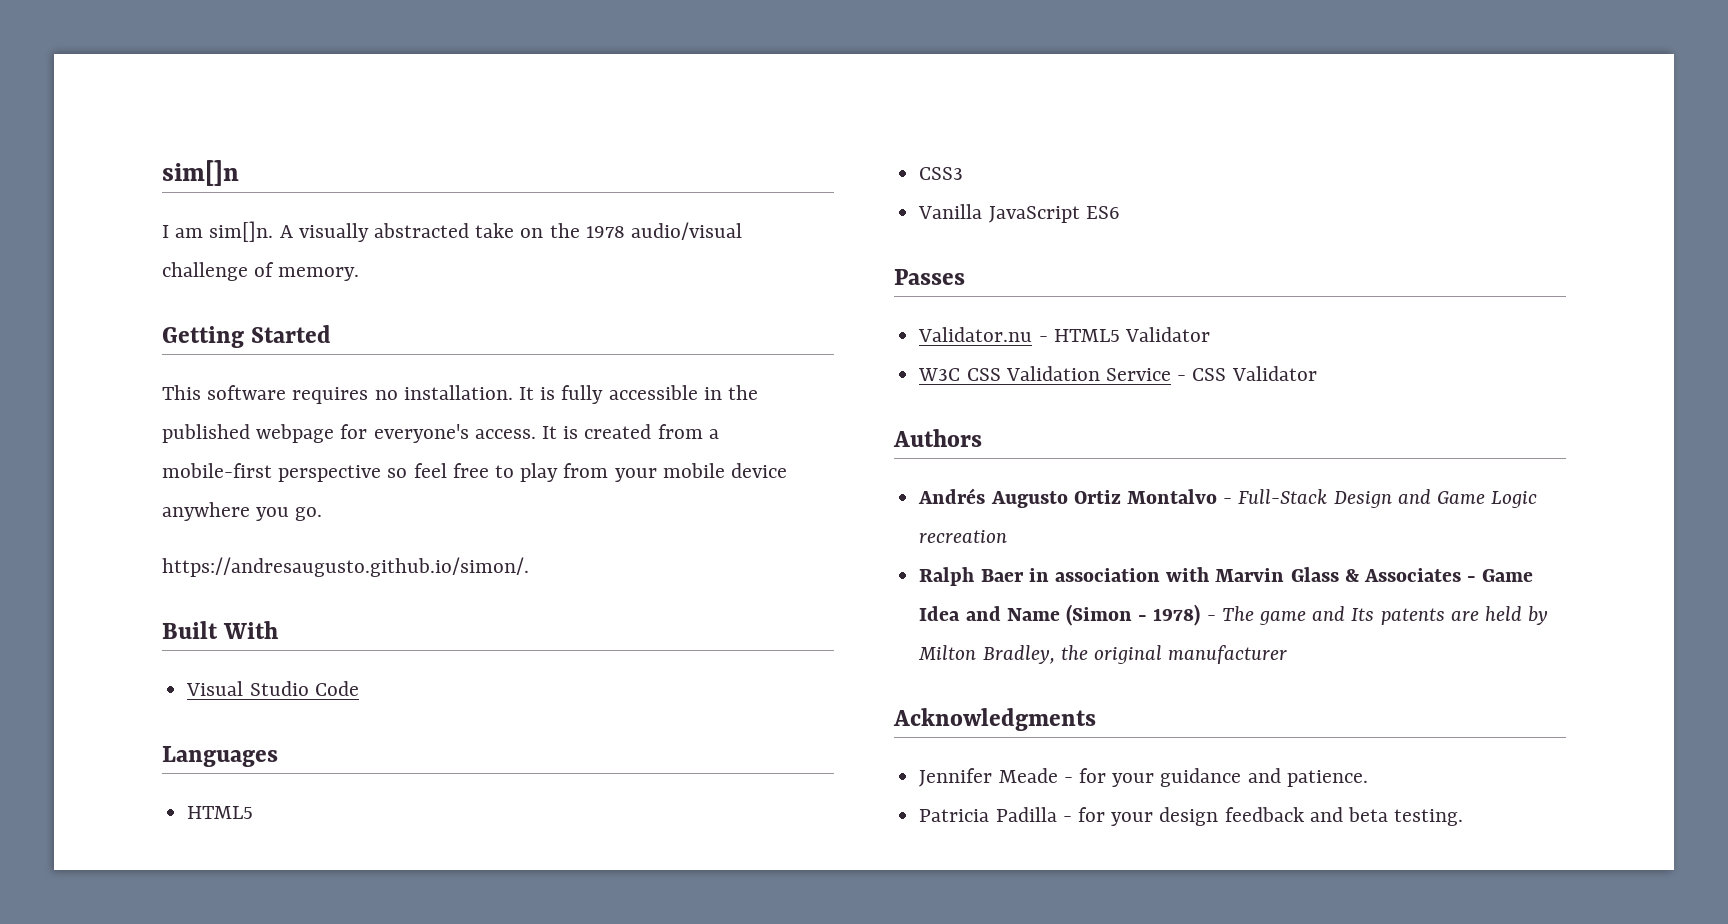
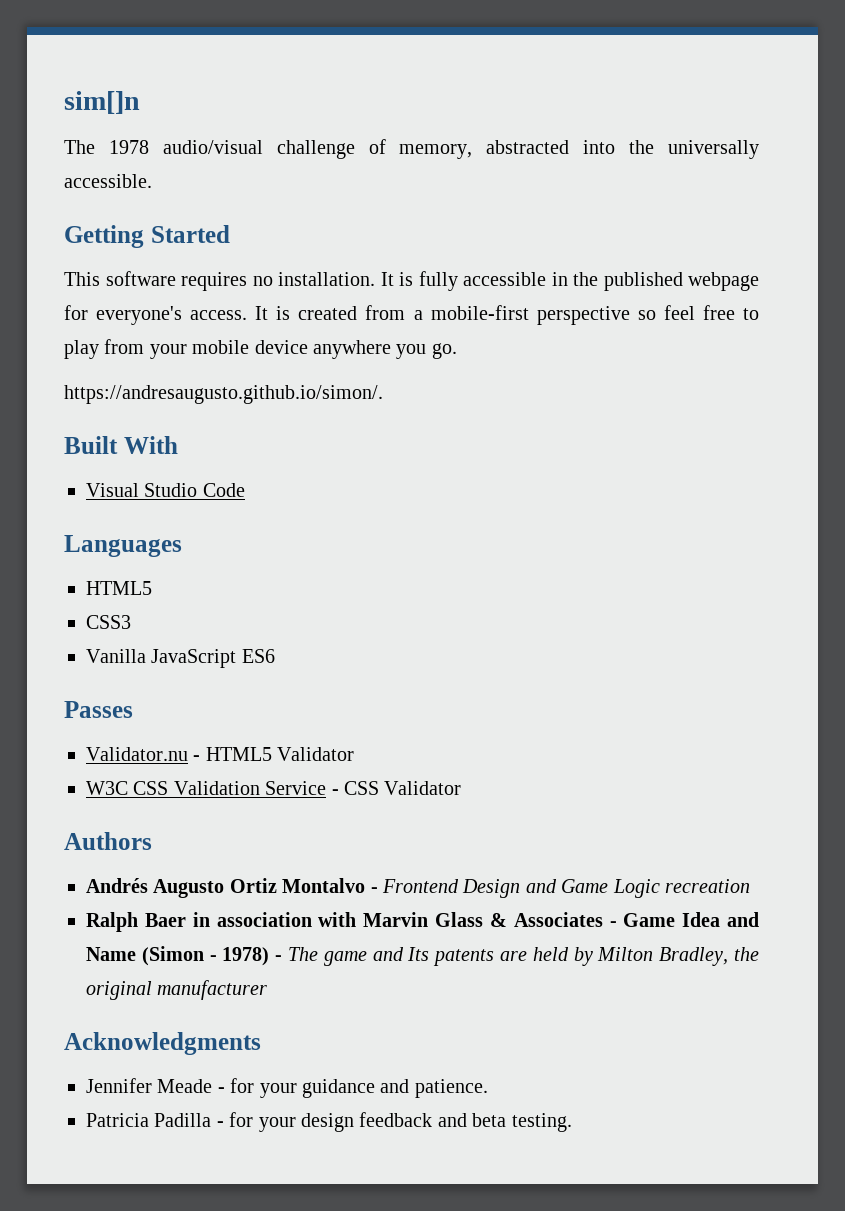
[162,221,743,242] [162,262,360,281] I am sim[]n. A visually abstracted take on the 1978 audio/visual challenge of memory. -> [64,139,760,159] [64,174,152,188] The 1978 audio/visual challenge of memory, abstracted into the universally accessible.
[1238,489,1328,504] Full-Stack -> [382,879,459,893] Frontend

